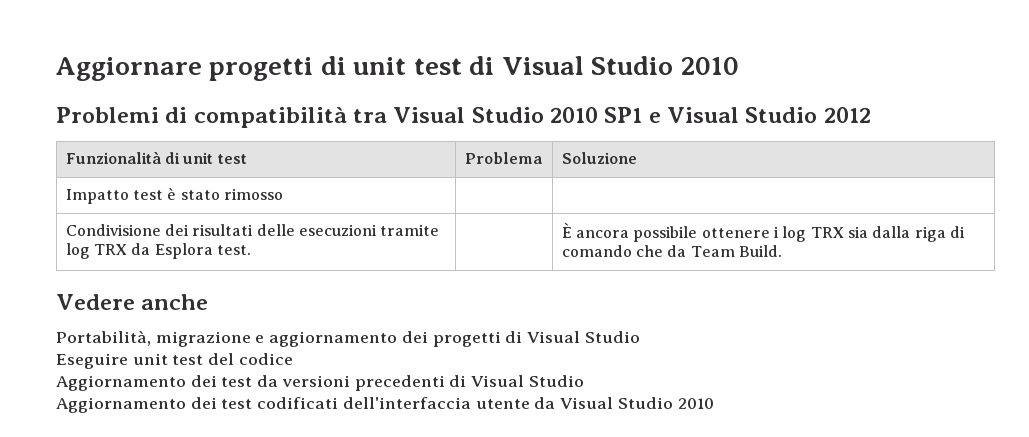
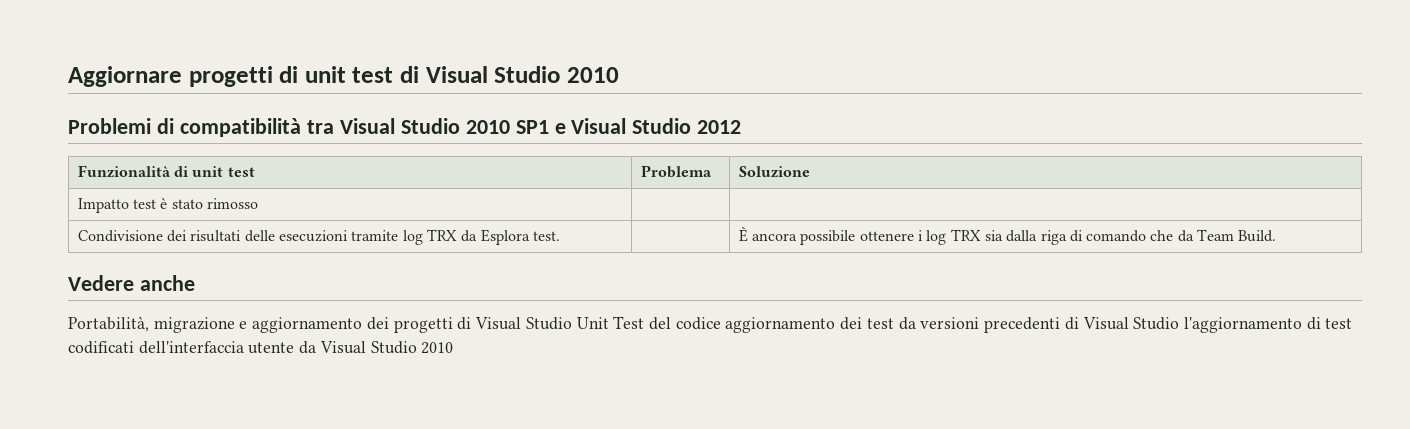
[56,353,204,369] // Eseguire unit test -> [576,316,645,329] Unit Test
[56,375,186,391] // Aggiornamento -> [725,317,836,333] aggiornamento
[56,397,217,413] // Aggiornamento dei -> [1183,317,1321,333] l'aggiornamento di

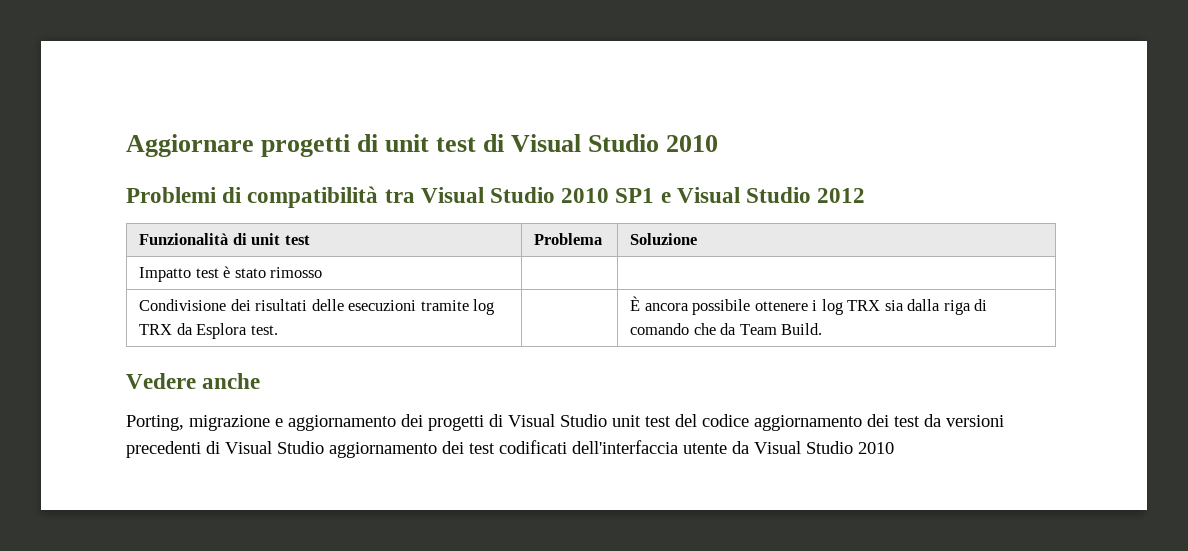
[68,316,149,332] Portabilità, -> [126,415,184,431] Porting,
[576,316,645,329] Unit Test -> [612,415,671,427] unit test
[1183,317,1321,333] l'aggiornamento di -> [329,441,464,458] aggiornamento dei

